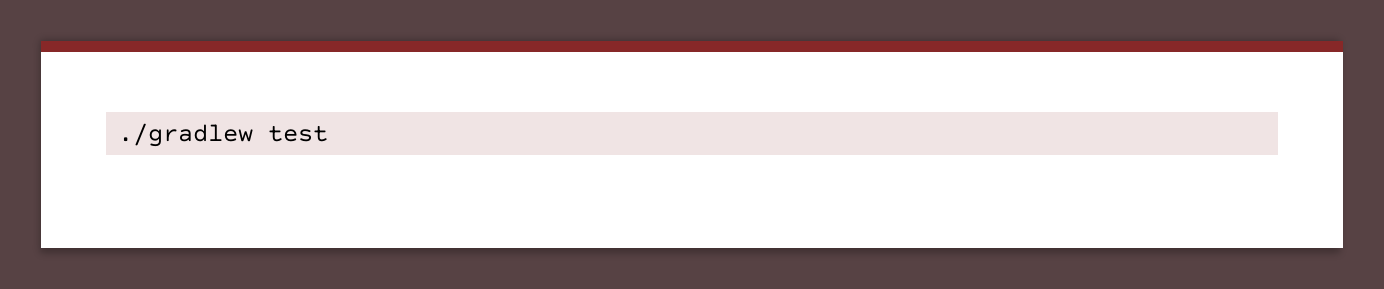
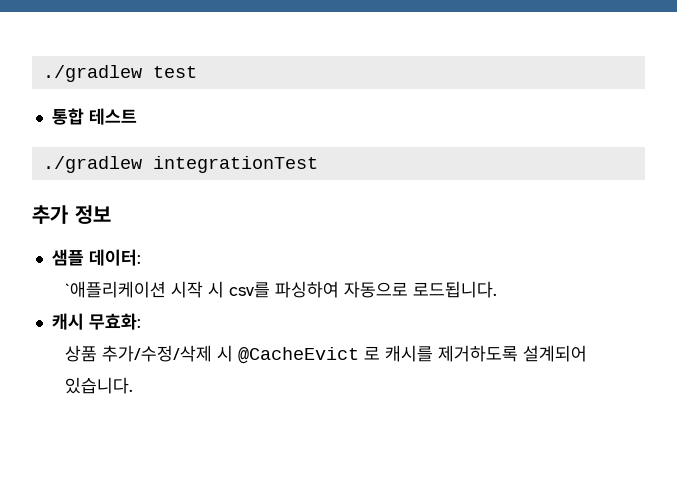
(329, 133) none -> [51,108,137,125] [42,156,318,173] [32,205,111,224] [51,249,141,266] [65,281,498,298] [51,313,141,330] [65,345,588,364] [65,377,134,394] // 통합 테스트 // ./gradlew integrationTest // 추가 정보 // 샘플 데이터: // `애플리케이션 시작 시 csv를 파싱하여 자동으로 로드됩니다. // 캐시 무효화: // 상품 추가/수정/삭제 시 @CacheEvict 로 캐시를 제거하도록 설계되어 있습니다.

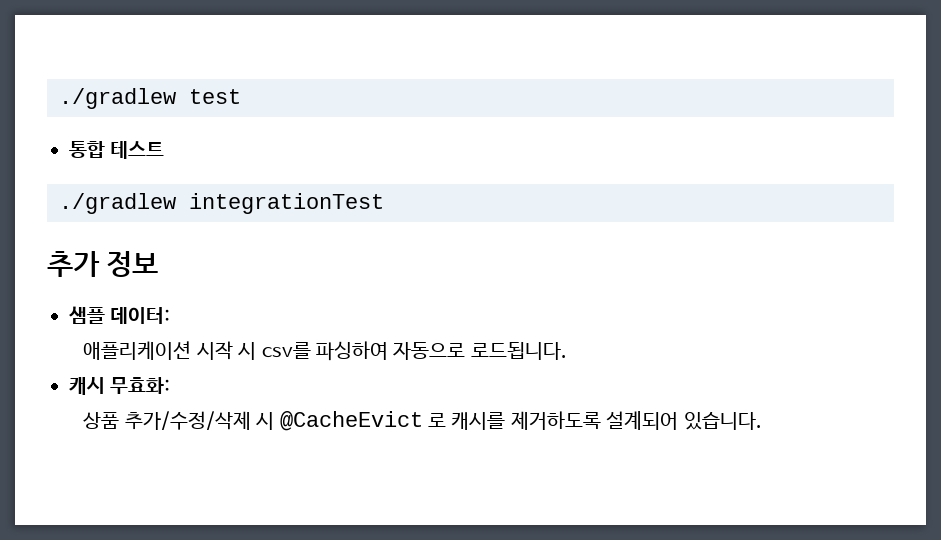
[65,281,167,298] `애플리케이션 -> [83,341,192,360] 애플리케이션

